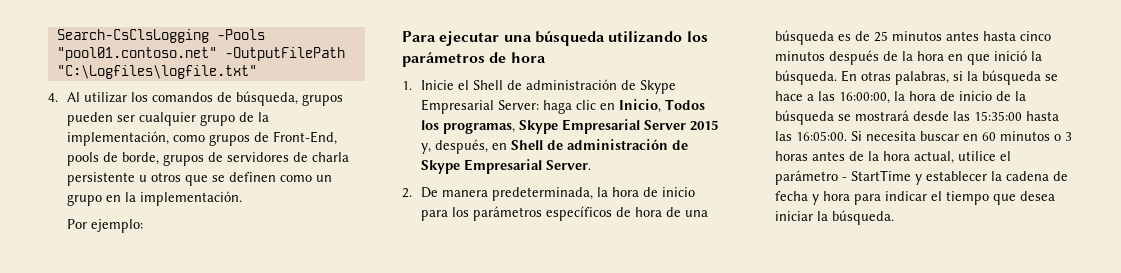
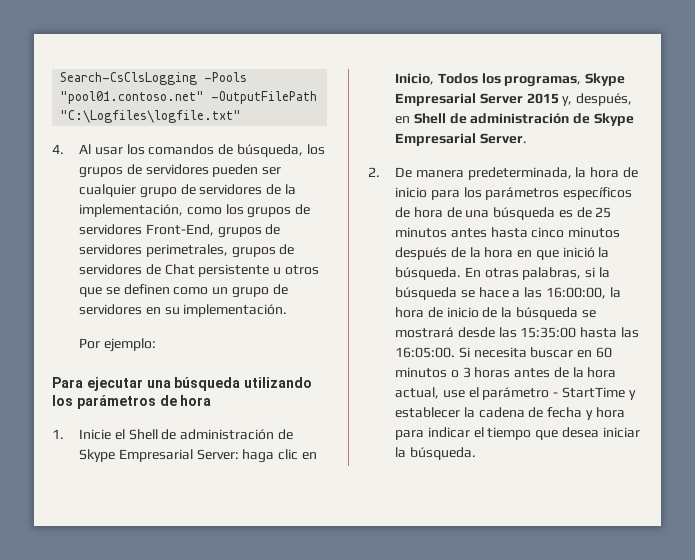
[83,92,127,103] utilizar -> [94,147,123,155] usar
[301,94,343,106] grupos -> [306,144,325,155] [78,164,209,178] los grupos de servidores
(254, 117) none -> [199,184,282,195] servidores de
[208,131,337,146] [66,152,159,166] grupos de Front-End, pools de borde, -> [225,204,311,218] [78,224,281,238] [78,244,228,257] los grupos de servidores Front-End, grupos de servidores perimetrales,
[311,152,349,162] charla -> [164,264,195,275] Chat
[105,192,136,202] en la -> [272,284,288,295] [78,304,180,315] de servidores en su
[957,151,996,161] utilice -> [442,390,465,398] use

